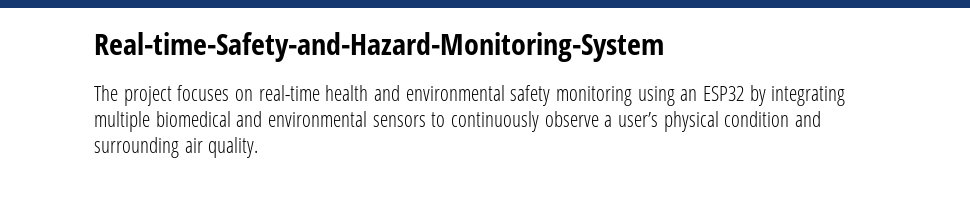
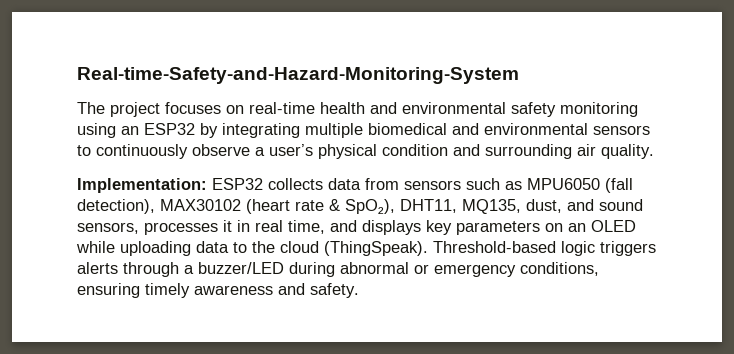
(259, 147) none -> [77,178,633,193] [77,199,643,214] [77,220,636,235] [76,241,656,256] [77,262,599,277] [77,283,359,298] // Implementation: ESP32 collects data from sensors such as MPU6050 (fall detection), MAX30102 (heart rate & SpO₂), DHT11, MQ135, dust, and sound sensors, processes it in real time, and displays key parameters on an OLED while uploading data to the cloud (ThingSpeak). Threshold-based logic triggers alerts through a buzzer/LED during abnormal or emergency conditions, ensuring timely awareness and safety.

